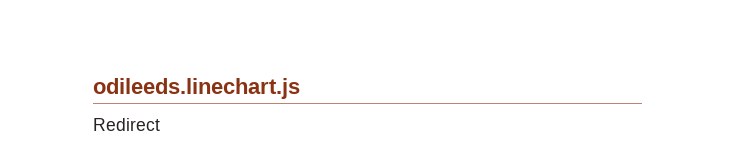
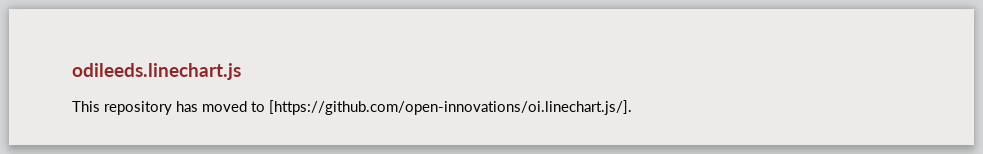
[93,118,160,131] Redirect -> [72,100,632,115] This repository has moved to [https://github.com/open-innovations/oi.linechart.js/].

